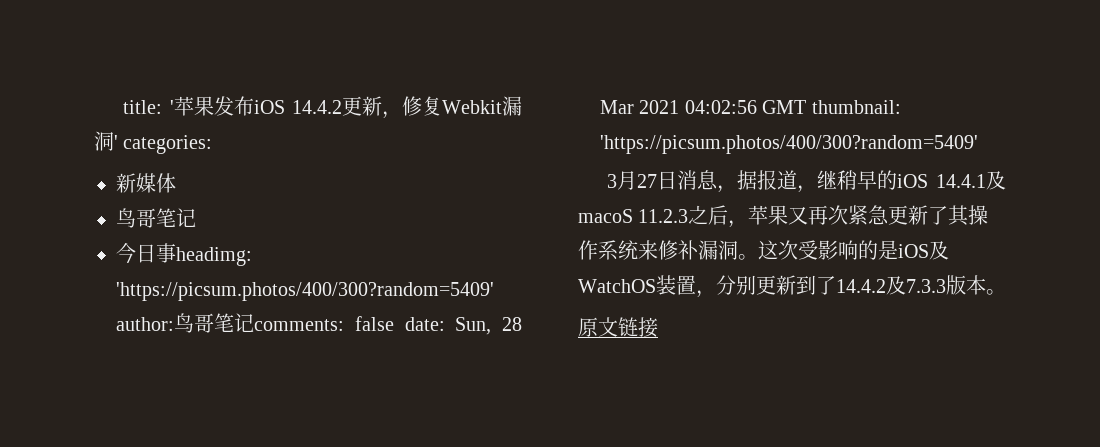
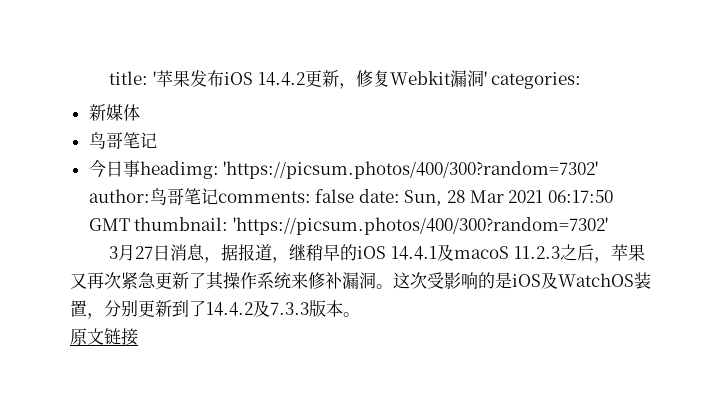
[116,282,494,301] 'https://picsum.photos/400/300?random=5409' -> [223,161,599,179] 'https://picsum.photos/400/300?random=7302'
[684,100,757,114] 04:02:56 -> [547,190,613,203] 06:17:50
[600,135,978,154] 'https://picsum.photos/400/300?random=5409' -> [232,217,608,235] 'https://picsum.photos/400/300?random=7302'

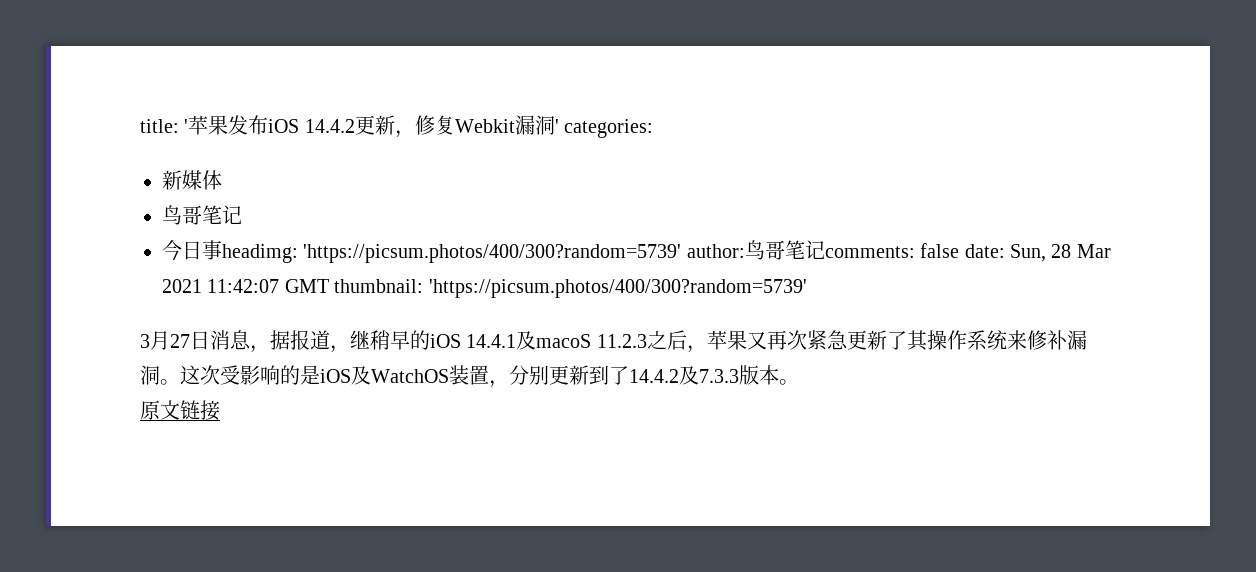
[223,161,599,179] 'https://picsum.photos/400/300?random=7302' -> [303,244,682,263] 'https://picsum.photos/400/300?random=5739'
[547,190,613,203] 06:17:50 -> [207,279,280,293] 11:42:07
[232,217,608,235] 'https://picsum.photos/400/300?random=7302' -> [428,279,807,298] 'https://picsum.photos/400/300?random=5739'

